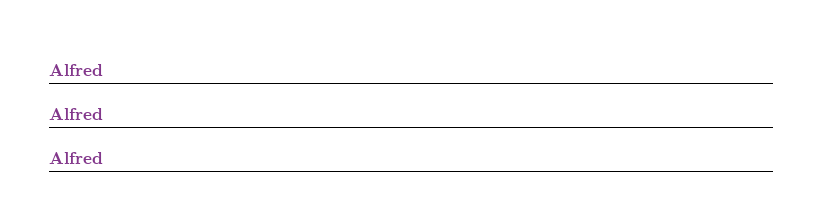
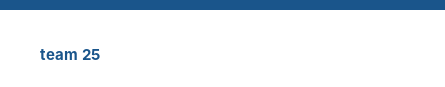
[49,64,103,76] [49,108,103,120] [49,152,103,164] Alfred // Alfred // Alfred -> [40,49,101,60] team 25

